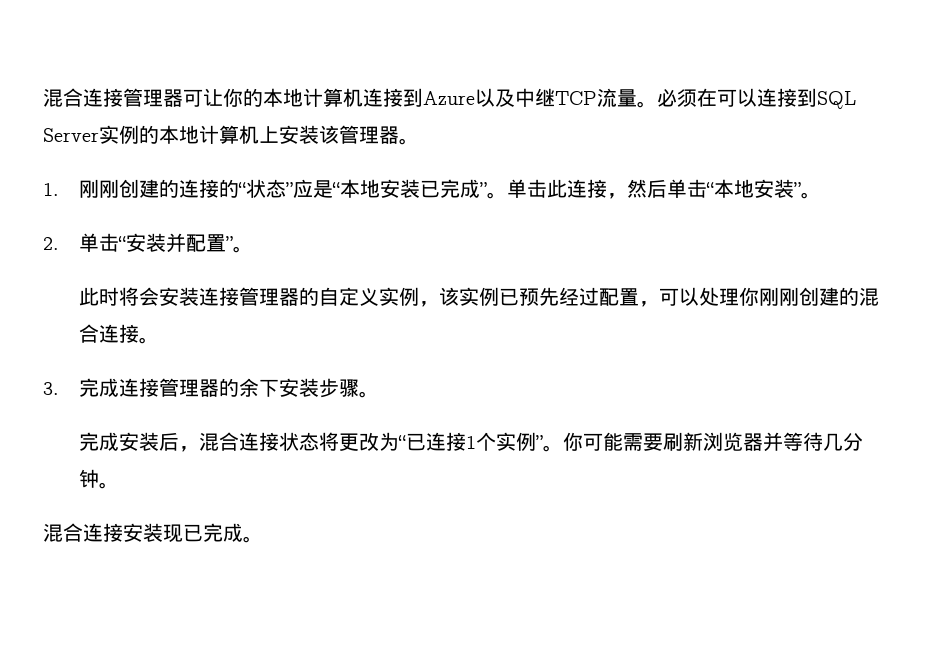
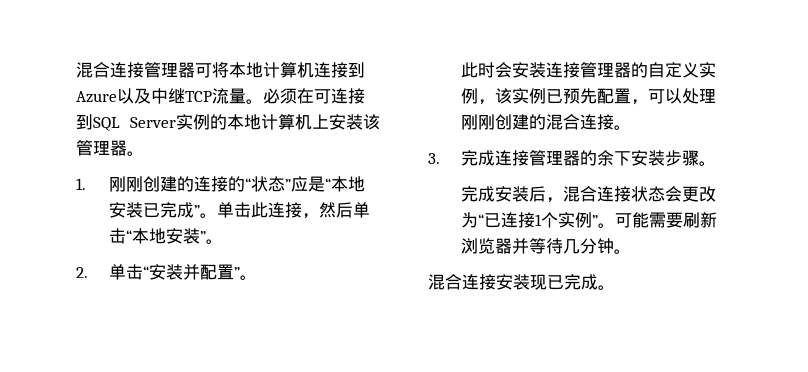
[203,88,263,107] 让你的 -> [212,62,229,78] 将
[737,88,757,107] 以 -> (331, 96) none
[119,287,140,306] 将 -> (495, 70) none
[559,287,600,306] 经过 -> (597, 96) none
[739,287,760,306] 你 -> (716, 95) none
[319,432,340,451] 将 -> [664,186,682,202] 会
[563,432,584,451] 你 -> (615, 225) none

